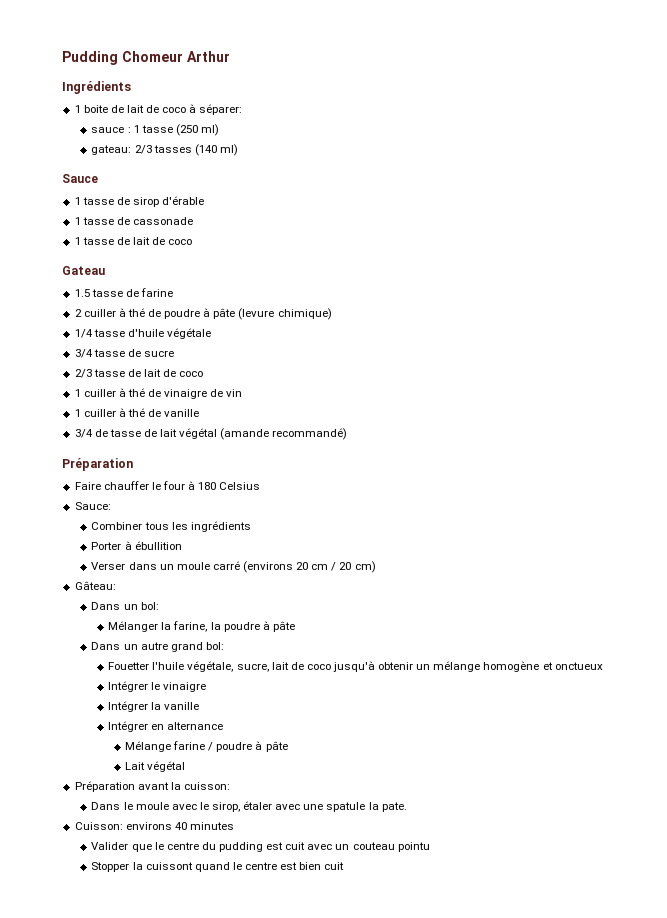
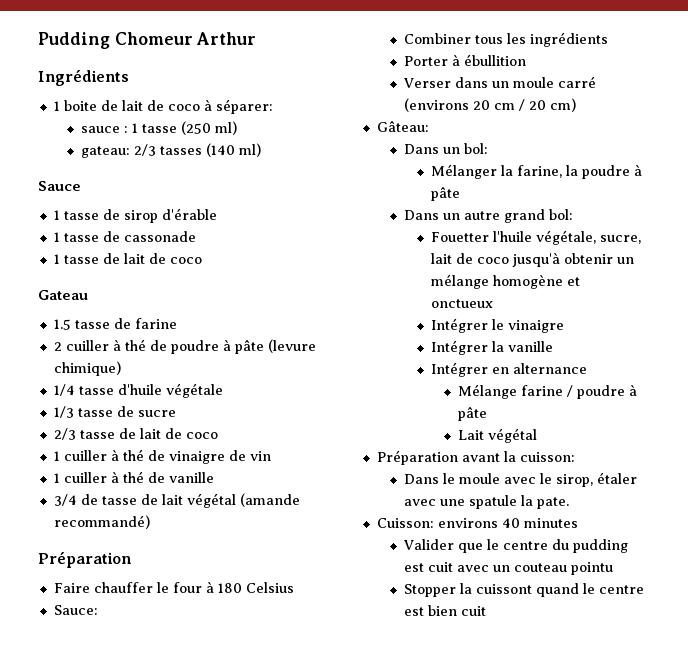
[74,349,93,358] 3/4 -> [53,406,74,418] 1/3

